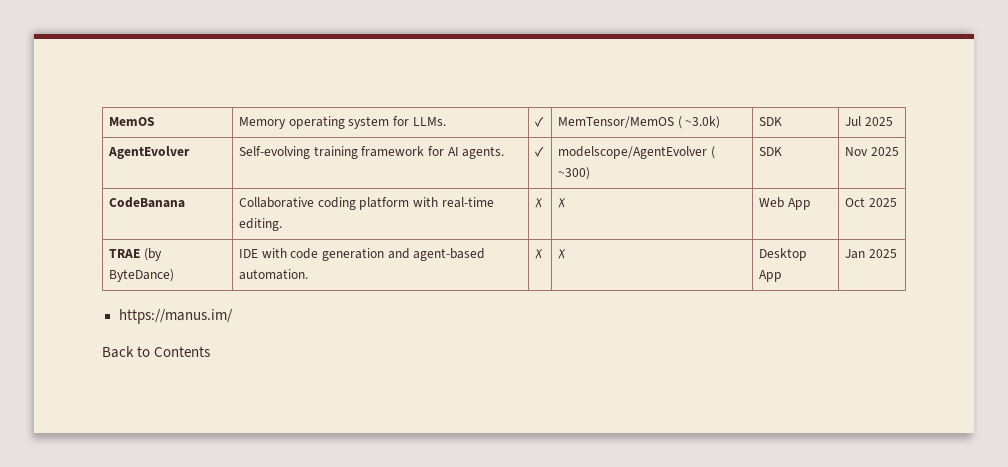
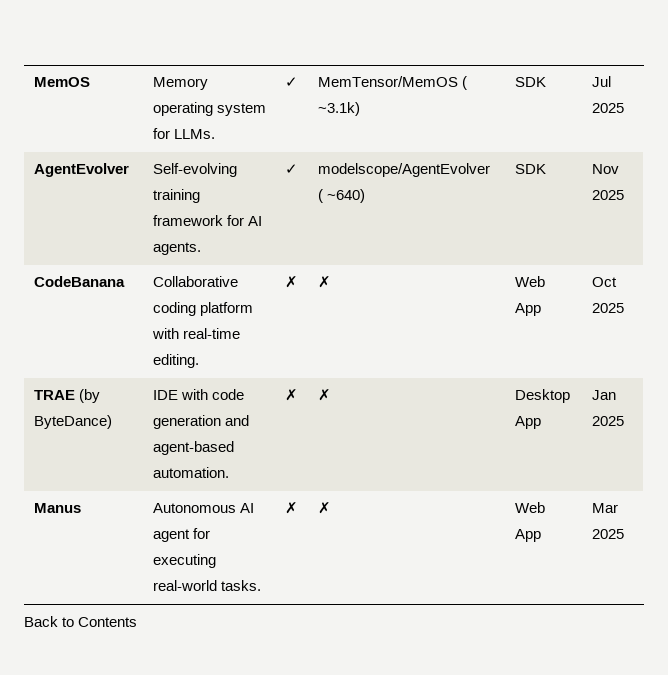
[685,116,721,129] ~3.0k) -> [317,102,360,116] ~3.1k)
[558,167,591,180] ~300) -> [326,189,365,203] ~640)
[118,309,233,324] // https://manus.im/ -> [33,503,81,513] [152,503,254,513] [152,528,210,542] [152,554,216,568] [152,580,261,591] [284,502,298,514] [317,502,331,514] [514,502,545,513] [514,529,541,542] [591,503,618,513] [591,529,624,539] // Manus | Autonomous AI agent for executing real-world tasks. | ✗ | ✗ | Web App | Mar 2025

